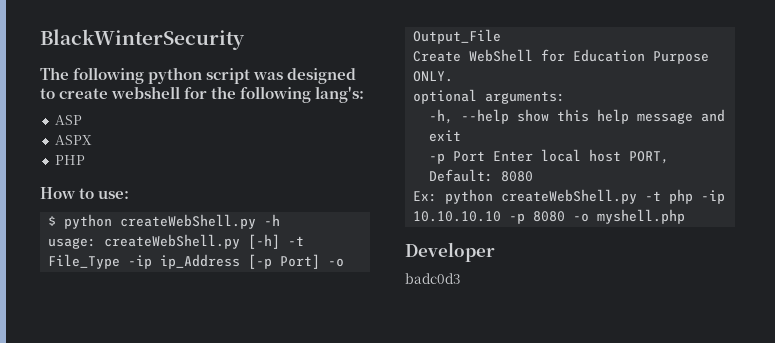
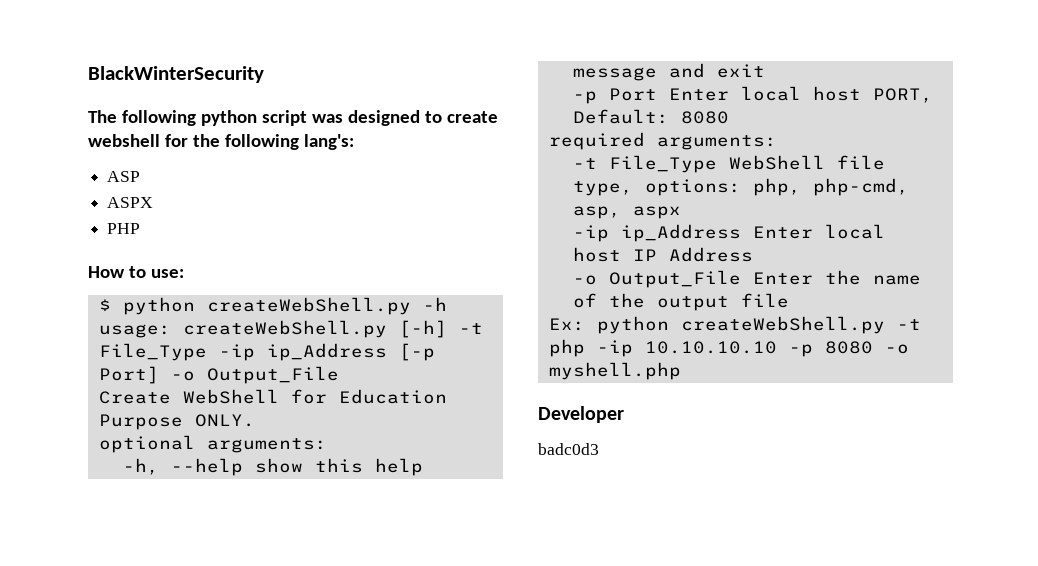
(534, 176) none -> [548,132,777,150] [572,155,885,173] [572,178,909,196] [572,206,681,219] [572,224,885,242] [572,247,753,262] [572,270,921,288] [572,293,789,311] // required arguments: // -t File_Type WebShell file type, options: php, php-cmd, asp, aspx // -ip ip_Address Enter local host IP Address // -o Output_File Enter the name of the output file

